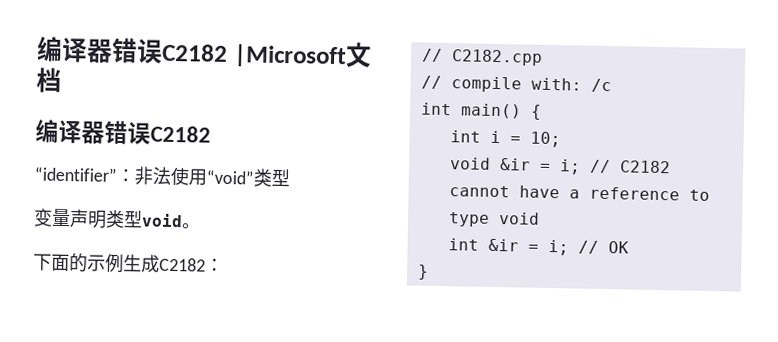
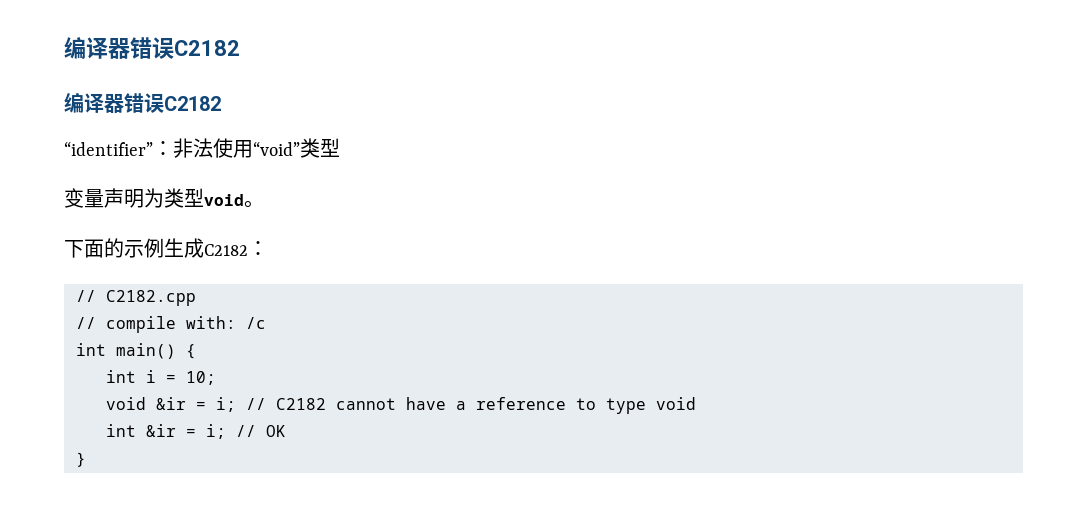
[36,36,372,69] [36,67,62,93] 编译器错误C2182 |Microsoft文档 -> [64,37,240,59] 编译器错误C2182
(107, 219) none -> [144,188,164,208] 为

